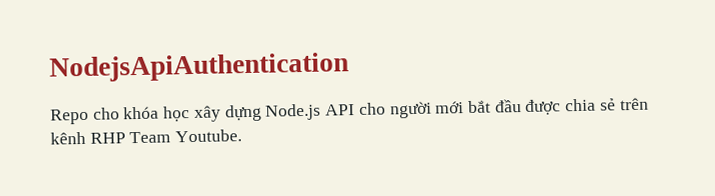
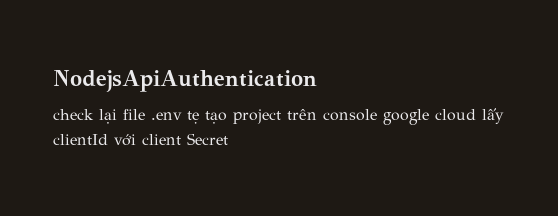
[50,97,649,125] [50,129,243,145] Repo cho khóa học xây dựng Node.js API cho người mới bắt đầu được chia sẻ trên kênh RHP Team Youtube. -> [53,108,504,125] [53,133,228,146] check lại file .env tẹ tạo project trên console google cloud lấy clientId với client Secret

